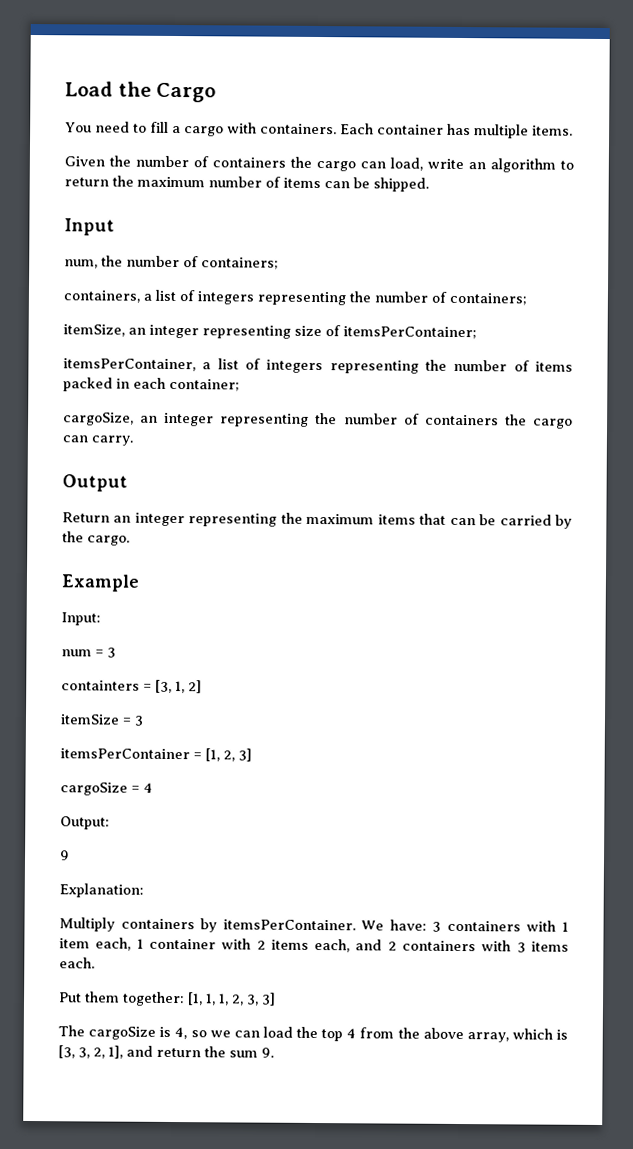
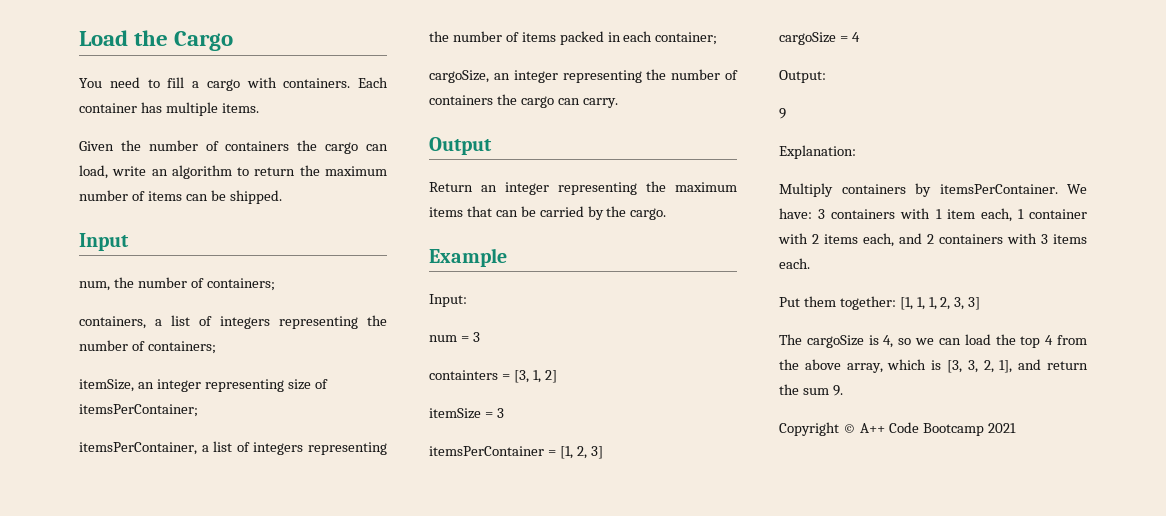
(274, 1052) none -> [779,422,1016,436] // Copyright © A++ Code Bootcamp 2021

